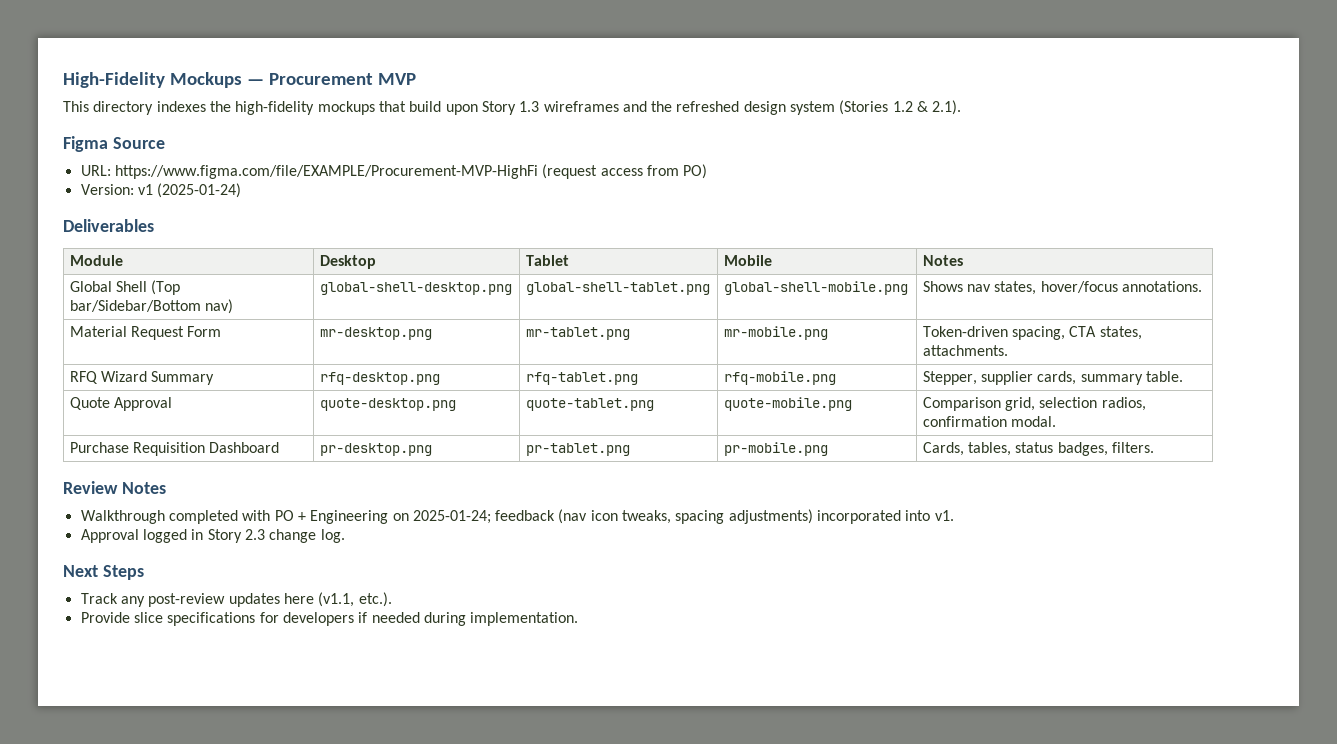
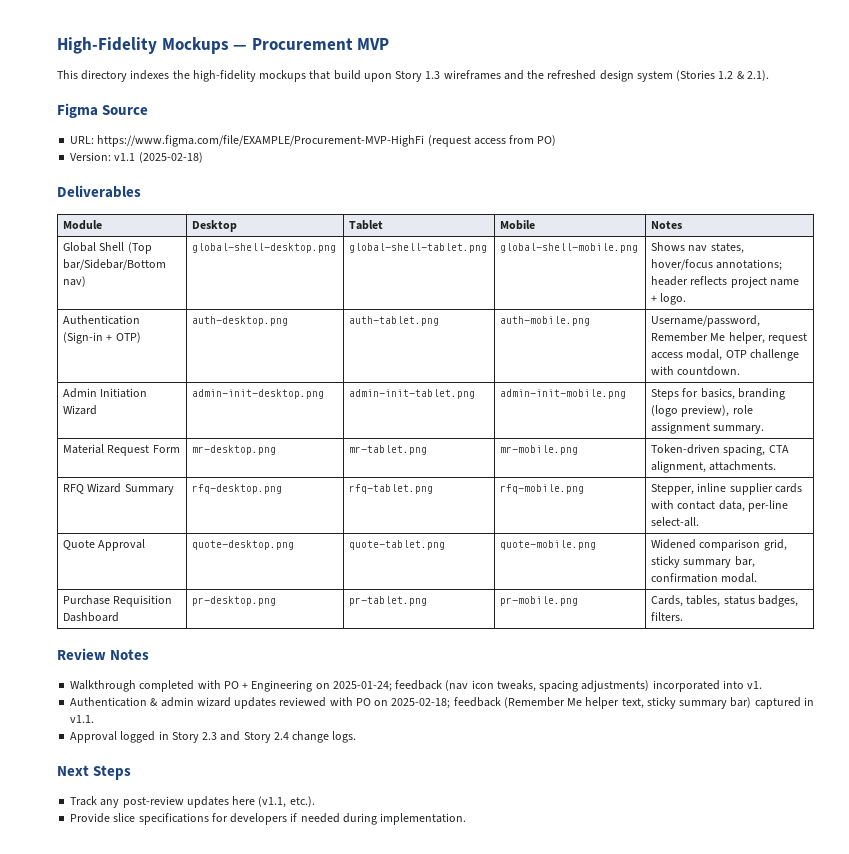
[137,183,242,198] v1 (2025-01-24) -> [114,152,203,163] v1.1 (2025-02-18)
[1121,281,1202,292] annotations. -> [716,259,783,271] [651,276,799,288] [651,293,687,305] [63,315,141,325] [63,332,141,344] [192,316,289,326] [349,316,440,326] [500,316,591,326] [651,315,761,327] [651,332,807,344] [651,349,799,361] [651,366,741,376] [63,388,148,398] [63,405,98,415] [192,389,325,399] [349,389,476,399] [500,389,627,399] [651,388,785,400] [651,405,753,417] [651,422,765,434] annotations; header reflects project name + logo. // Authentication (Sign-in + OTP) | auth-desktop.png | auth-tablet.png | auth-mobile.png | Username/password, Remember Me helper, request access modal, OTP challenge with countdown. // Admin Initiation Wizard | admin-init-desktop.png | admin-init-tablet.png | admin-init-mobile.png | Steps for basics, branding (logo preview), role assignment summary.
[1099,326,1142,340] states, -> [651,461,707,473] alignment,
[980,371,1183,385] supplier cards, summary table. -> [697,483,802,495] [651,500,788,512] [651,517,700,527] inline supplier cards with contact data, per-line select-all.
[922,397,1146,411] Comparison grid, selection radios, -> [651,539,787,551] [651,556,755,568] Widened comparison grid, sticky summary bar,
(954, 515) none -> [70,697,814,709] [70,715,95,723] // Authentication & admin wizard updates reviewed with PO on 2025-02-18; feedback (Remember Me helper text, sticky summary bar) captured in v1.1.
[269,529,345,543] change log. -> [220,731,357,743] and Story 2.4 change logs.

